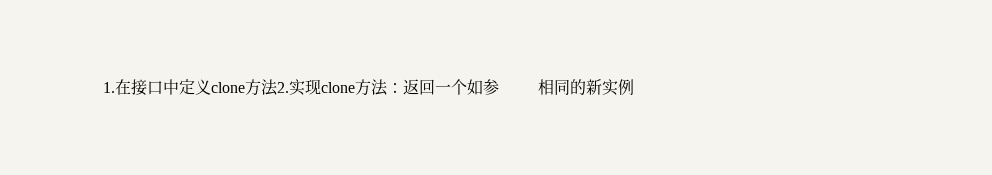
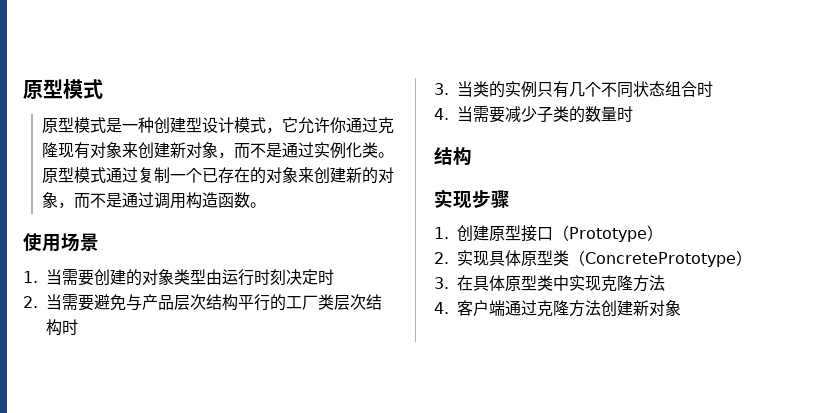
[103,79,634,96] 1.在接口中定义clone方法2.实现clone方法：返回一个如参相同的新实例 -> [23,79,103,99] [42,117,395,134] [42,142,395,159] [42,167,395,184] [42,192,267,209] [23,233,99,252] [23,269,334,286] [23,294,382,311] [46,319,78,336] [434,81,713,98] [434,106,633,123] [434,147,472,166] [434,189,510,209] [434,225,663,242] [434,250,752,267] [434,275,665,292] [434,300,681,317] 原型模式 // 原型模式是一种创建型设计模式，它允许你通过克隆现有对象来创建新对象，而不是通过实例化类。原型模式通过复制一个已存在的对象来创建新的对象，而不是通过调用构造函数。 // 使用场景 // 1.当需要创建的对象类型由运行时刻决定时 // 2.当需要避免与产品层次结构平行的工厂类层次结构时 // 3.当类的实例只有几个不同状态组合时 // 4.当需要减少子类的数量时 // 结构 // 实现步骤 // 1.创建原型接口（Prototype） // 2.实现具体原型类（ConcretePrototype） // 3.在具体原型类中实现克隆方法 // 4.客户端通过克隆方法创建新对象

